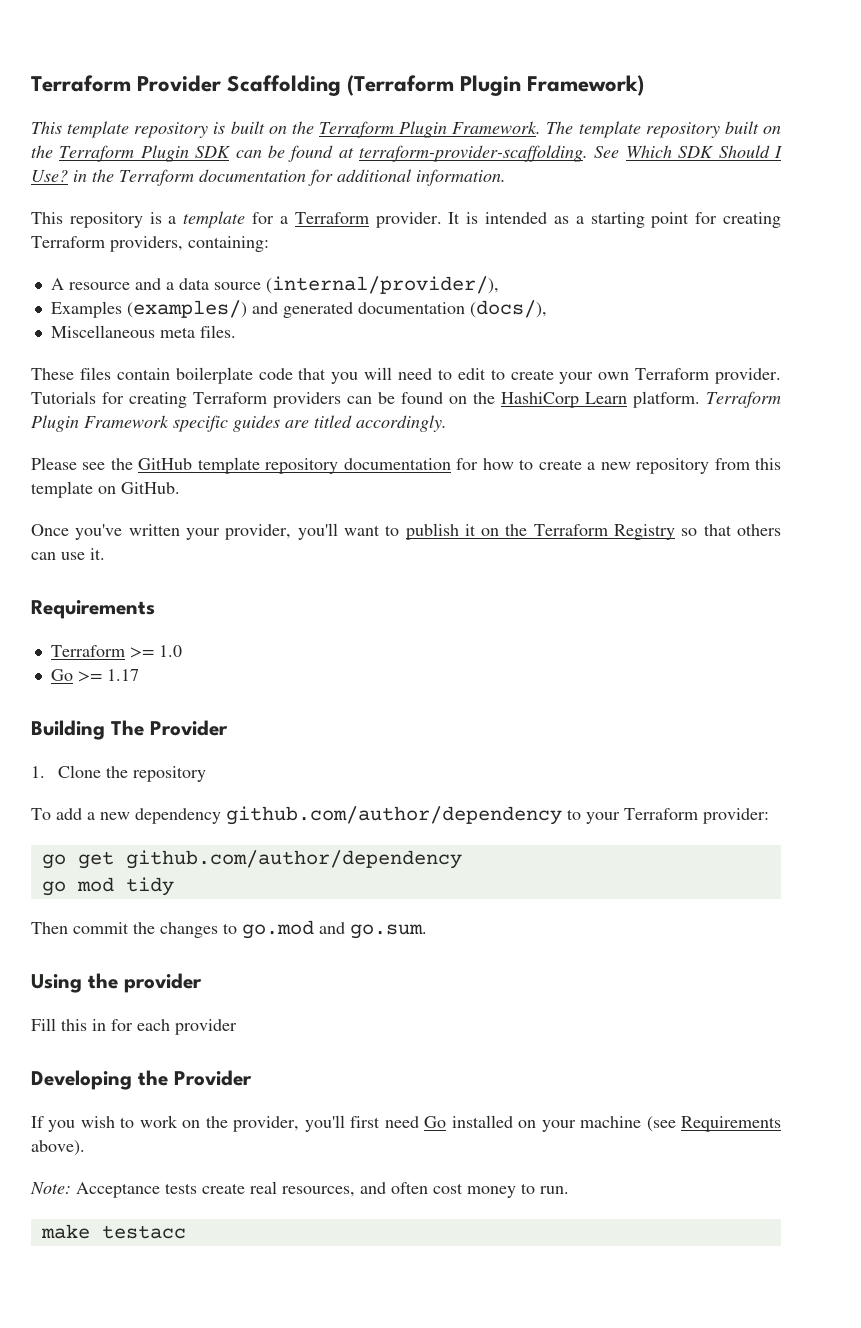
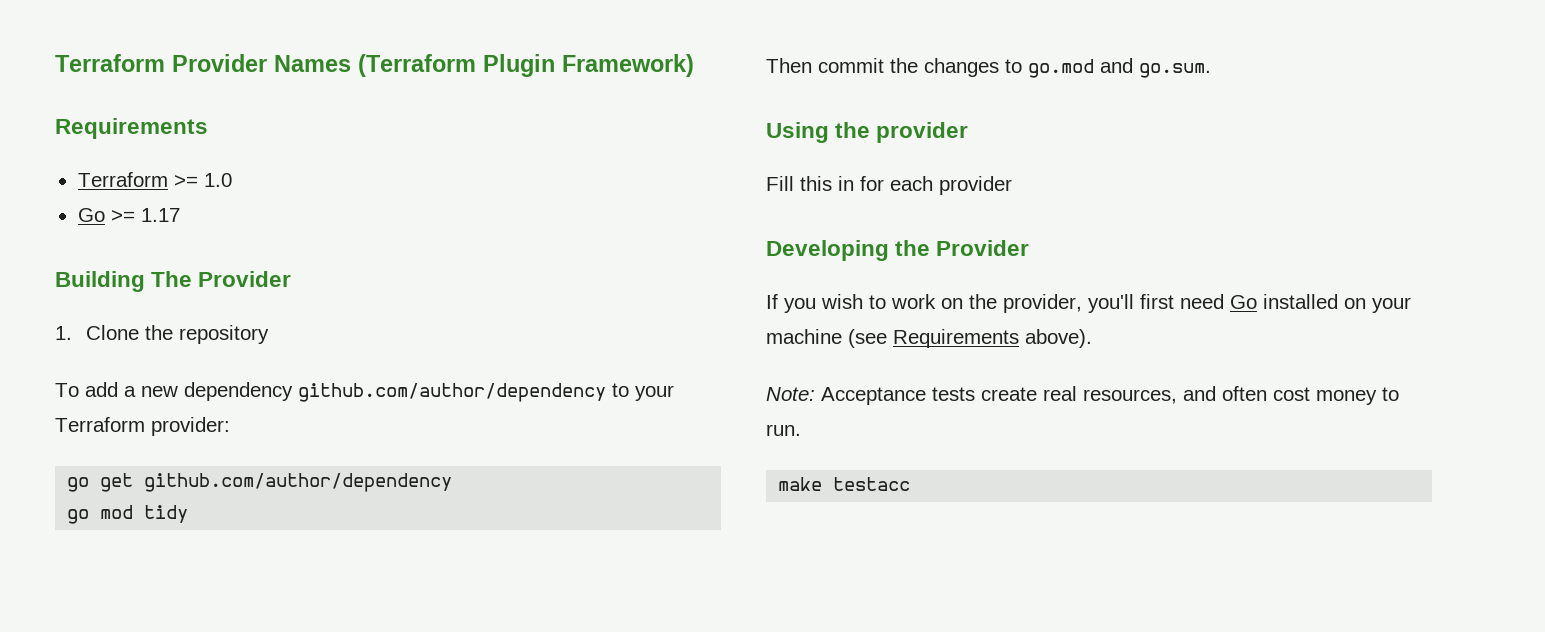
[227,75,342,96] Scaffolding -> [274,55,351,72] Names
[31,121,781,138] [31,145,782,162] [31,169,506,186] [31,211,782,228] [31,236,269,252] [50,276,499,294] [50,300,547,318] [50,325,236,338] [31,367,781,384] [31,391,781,408] [31,415,447,432] [31,457,781,474] [31,481,180,498] [31,523,781,540] [31,548,105,560] // This template repository is built on the Terraform Plugin Framework. The template repository built on the Terraform Plugin SDK can be found at terraform-provider-scaffolding. See Which SDK Should I Use? in the Terraform documentation for additional information. // This repository is a template for a Terraform provider. It is intended as a starting point for creating Terraform providers, containing: // A resource and a data source (internal/provider/), // Examples (examples/) and generated documentation (docs/), // Miscellaneous meta files. // These files contain boilerplate code that you will need to edit to create your own Terraform provider. Tutorials for creating Terraform providers can be found on the HashiCorp Learn platform. Terraform Plugin Framework specific guides are titled accordingly. // Please see the GitHub template repository documentation for how to create a new repository from this template on GitHub. // Once you've written your provider, you'll want to publish it on the Terraform Registry so that others can use it. -> (694, 65) none

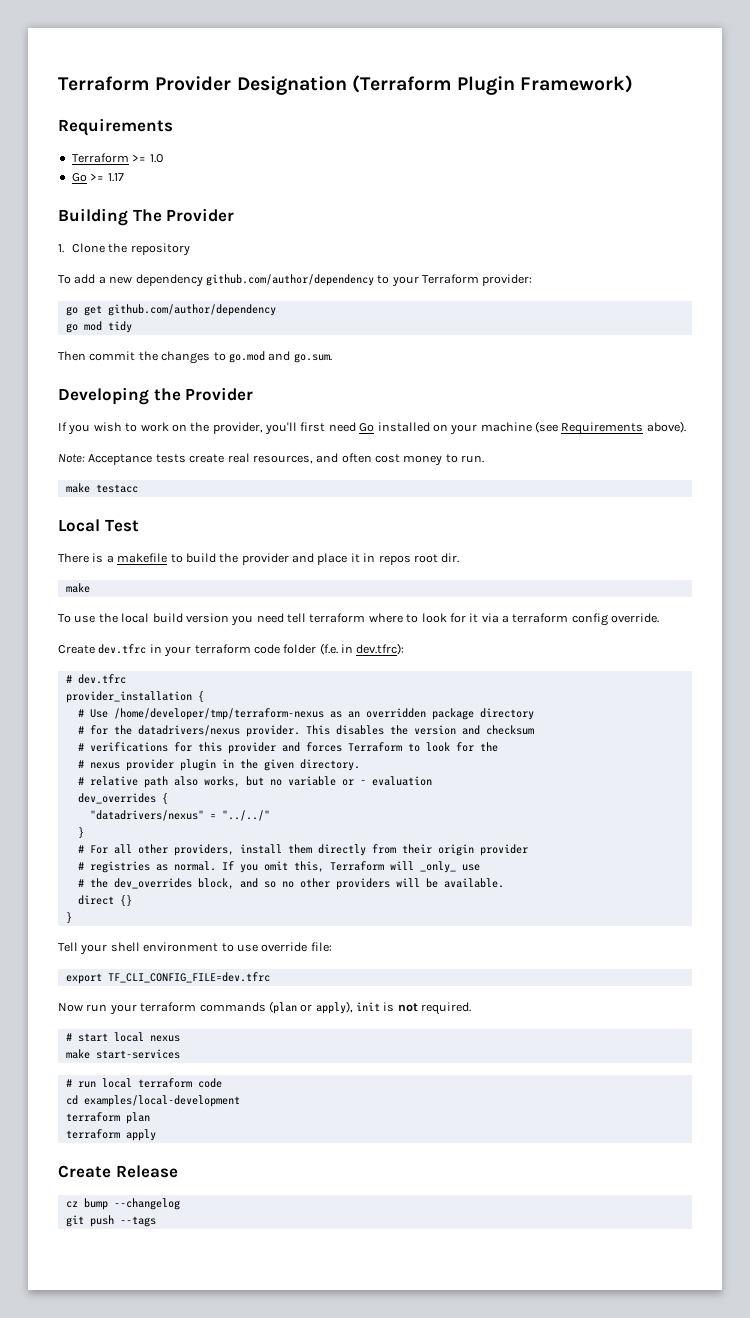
[274,55,351,72] Names -> [236,76,347,95] Designation
[766,122,969,143] [766,176,1012,195] // Using the provider // Fill this in for each provider -> (332, 358) none
(911, 484) none -> [58,519,139,532] [58,553,460,565] [65,583,90,593] [58,613,660,626] [58,643,405,657] [65,674,126,684] [65,691,204,703] [77,708,534,720] [77,725,534,737] [77,742,498,754] [77,759,360,771] [77,776,432,788] [77,793,168,804] [89,810,270,821] [77,827,84,838] [77,844,528,856] [77,861,480,873] [77,878,504,890] [77,895,132,906] [65,912,72,923] [58,942,332,955] [65,972,270,984] [58,1001,472,1015] [65,1032,180,1042] [65,1049,180,1059] [65,1078,222,1088] [65,1095,240,1107] [65,1112,150,1124] [65,1129,156,1141] [58,1165,178,1178] [65,1198,180,1210] [65,1215,156,1227] // Local Test // There is a makefile to build the provider and place it in repos root dir. // make // To use the local build version you need tell terraform where to look for it via a terraform config override. // Create dev.tfrc in your terraform code folder (f.e. in dev.tfrc): // # dev.tfrc // provider_installation { // # Use /home/developer/tmp/terraform-nexus as an overridden package directory // # for the datadrivers/nexus provider. This disables the version and checksum // # verifications for this provider and forces Terraform to look for the // # nexus provider plugin in the given directory. // # relative path also works, but no variable or ~ evaluation // dev_overrides { // "datadrivers/nexus" = "../../" // } // # For all other providers, install them directly from their origin provider // # registries as normal. If you omit this, Terraform will _only_ use // # the dev_overrides block, and so no other providers will be available. // direct {} // } // Tell your shell environment to use override file: // export TF_CLI_CONFIG_FILE=dev.tfrc // Now run your terraform commands (plan or apply), init is not required. // # start local nexus // make start-services // # run local terraform code // cd examples/local-development // terraform plan // terraform apply // Create Release // cz bump --changelog // git push --tags

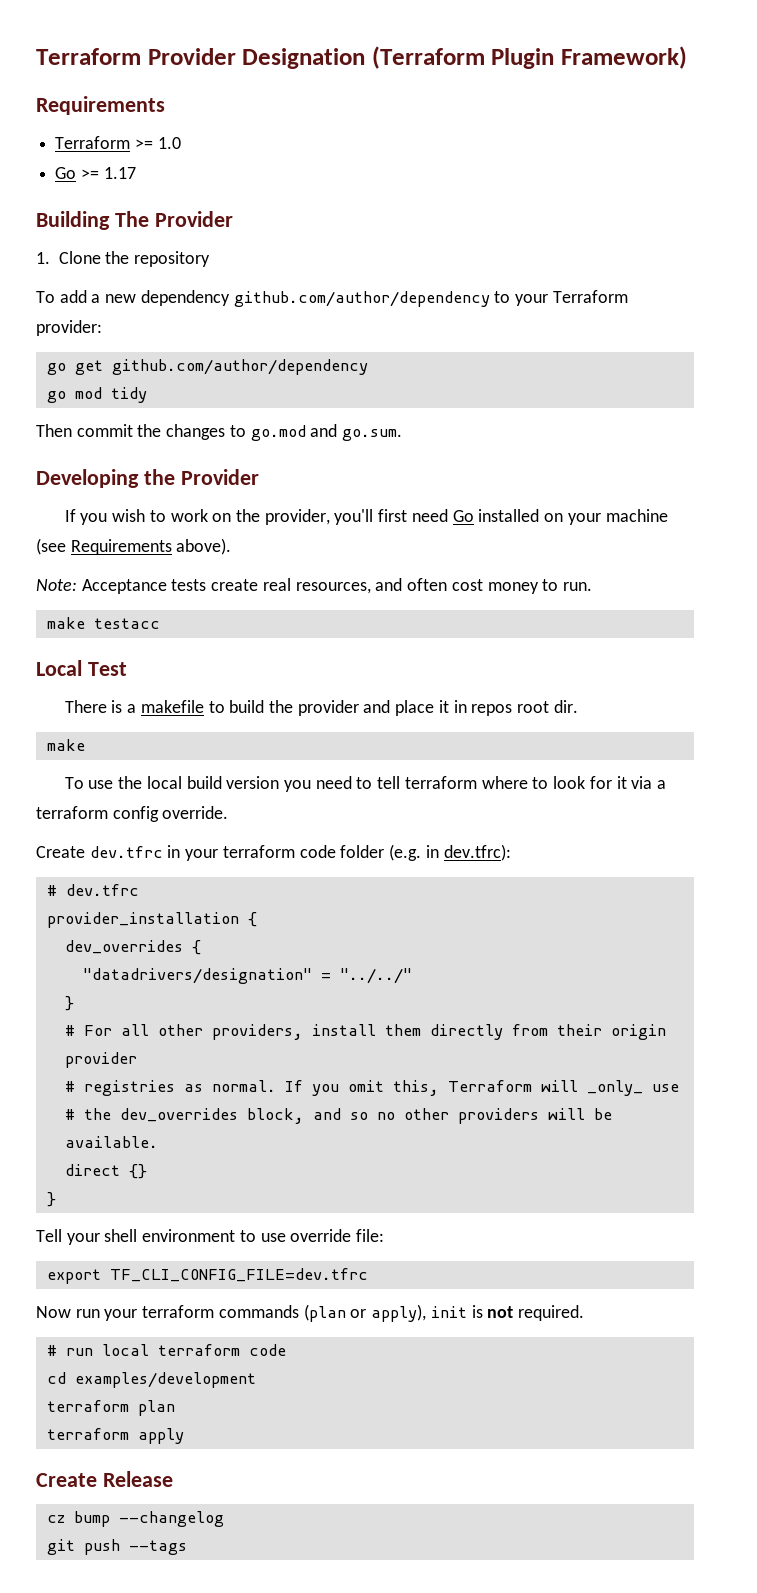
(284, 618) none -> [356,777,373,789] to
[319,643,338,655] (f.e. -> [389,844,422,861] (e.g.
[77,708,534,720] [77,725,534,737] [77,742,498,754] [77,759,360,771] [77,776,432,788] // # Use /home/developer/tmp/terraform-nexus as an overridden package directory // # for the datadrivers/nexus provider. This disables the version and checksum // # verifications for this provider and forces Terraform to look for the // # nexus provider plugin in the given directory. // # relative path also works, but no variable or ~ evaluation -> (257, 919) none
[89,810,204,821] "datadrivers/nexus" -> [82,968,312,984] "datadrivers/designation"
[65,1032,180,1042] [65,1049,180,1059] // # start local nexus // make start-services -> (584, 1313) none
[83,1095,240,1107] examples/local-development -> [74,1372,256,1388] examples/development

